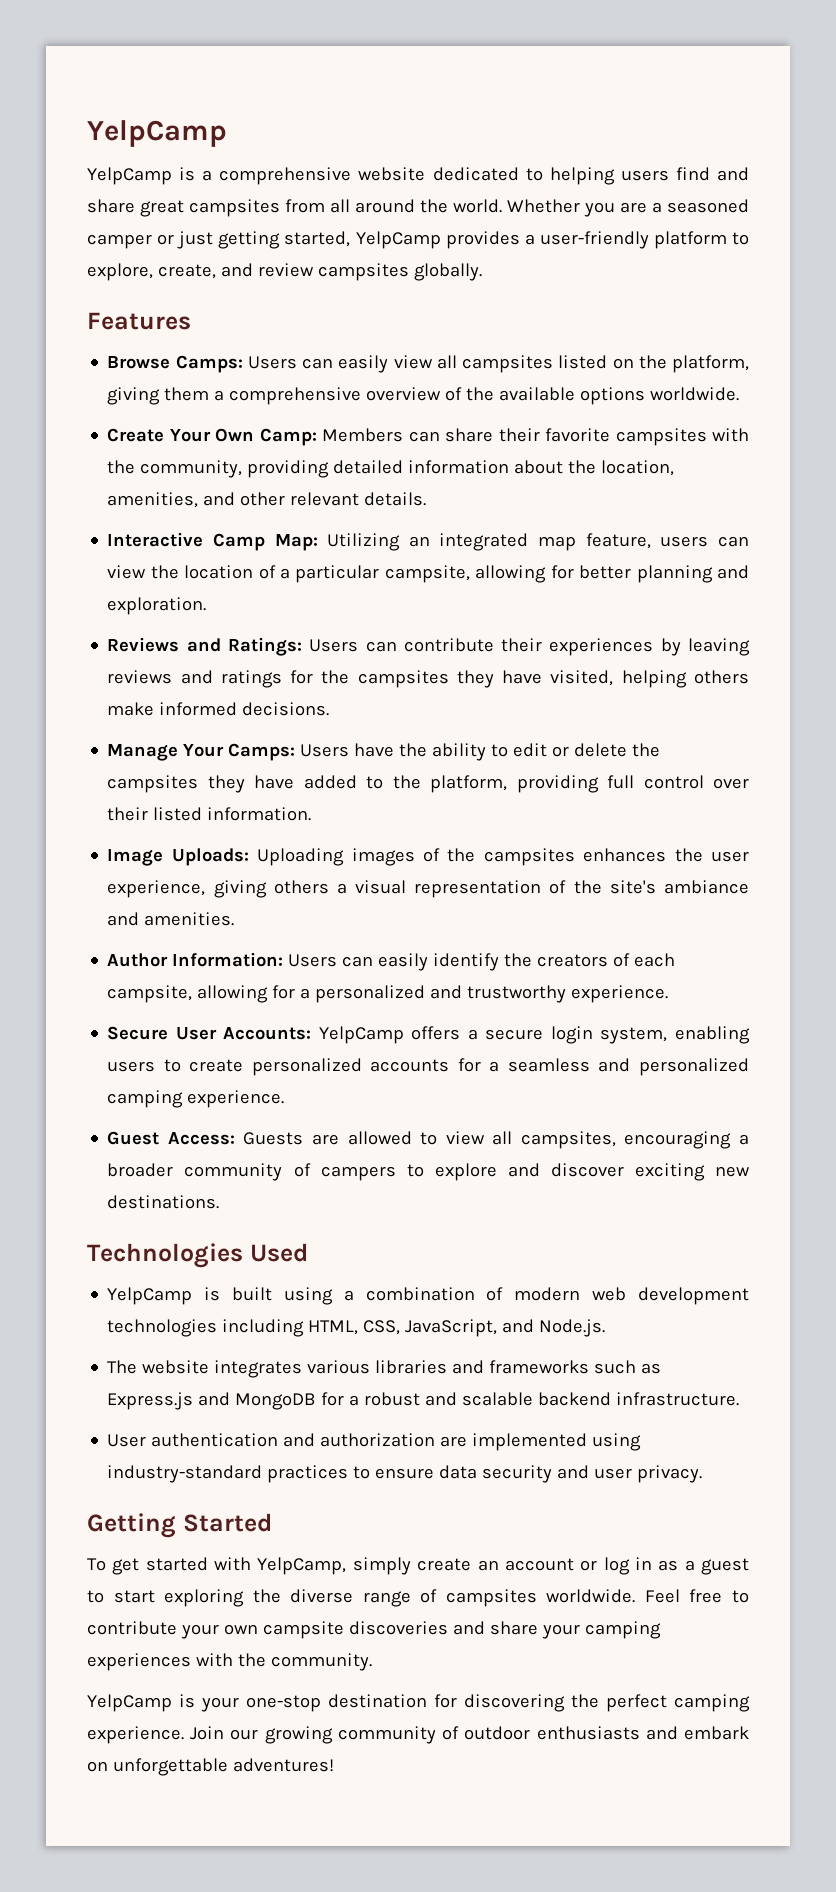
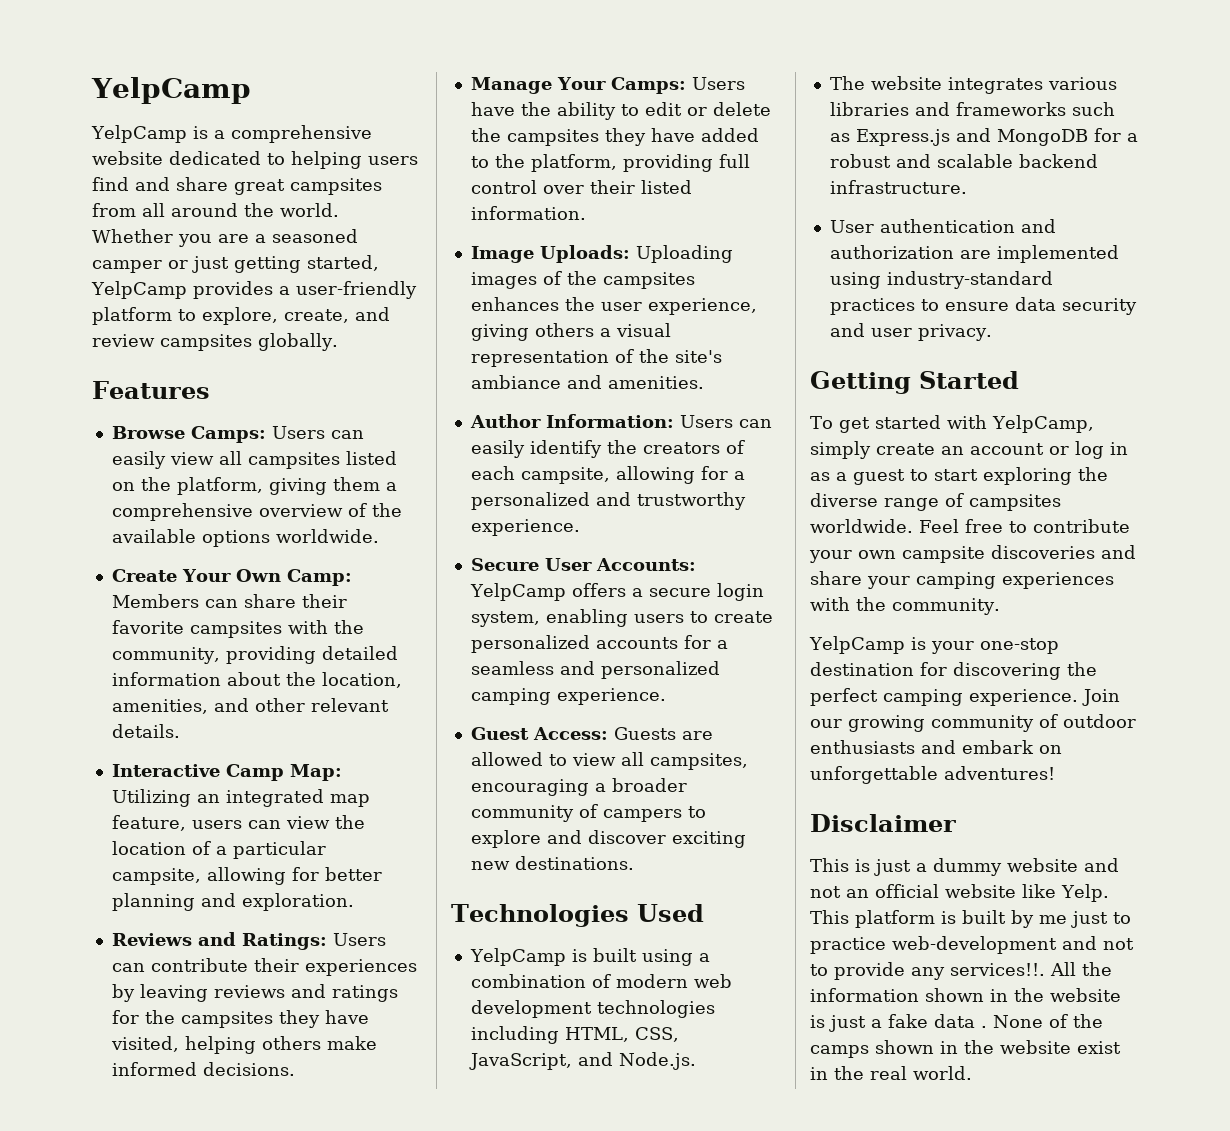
(334, 1765) none -> [810,814,956,832] [810,858,1119,876] [810,884,1109,902] [810,910,1131,928] [810,936,1134,954] [810,962,1112,980] [810,988,1121,1002] [810,1014,1103,1032] [810,1040,1121,1058] [810,1066,972,1080] // Disclaimer // This is just a dummy website and not an official website like Yelp. This platform is built by me just to practice web-development and not to provide any services!!. All the information shown in the website is just a fake data . None of the camps shown in the website exist in the real world.

